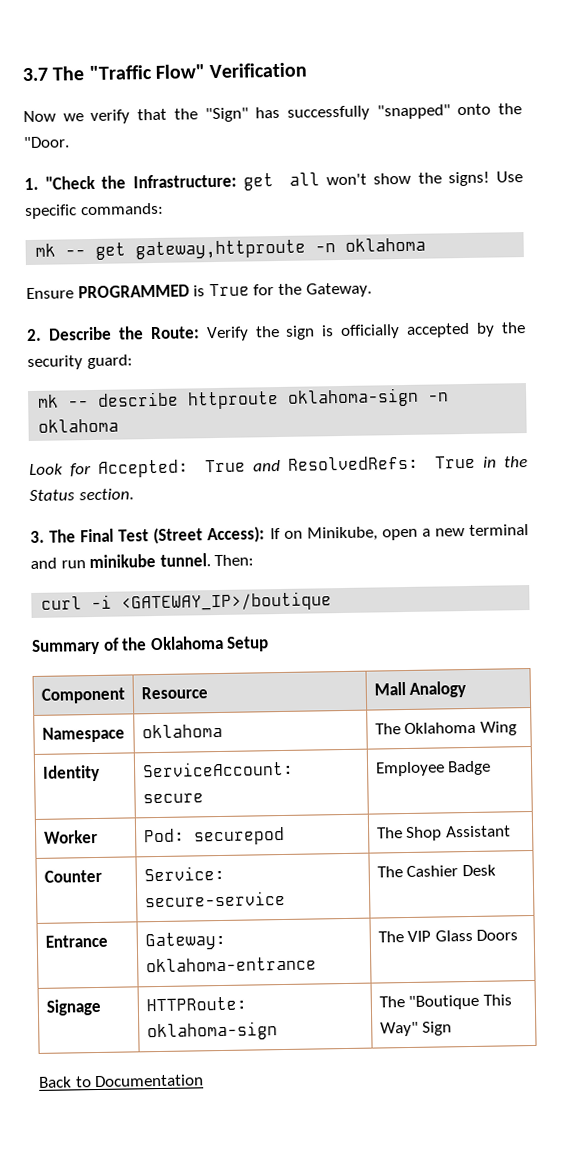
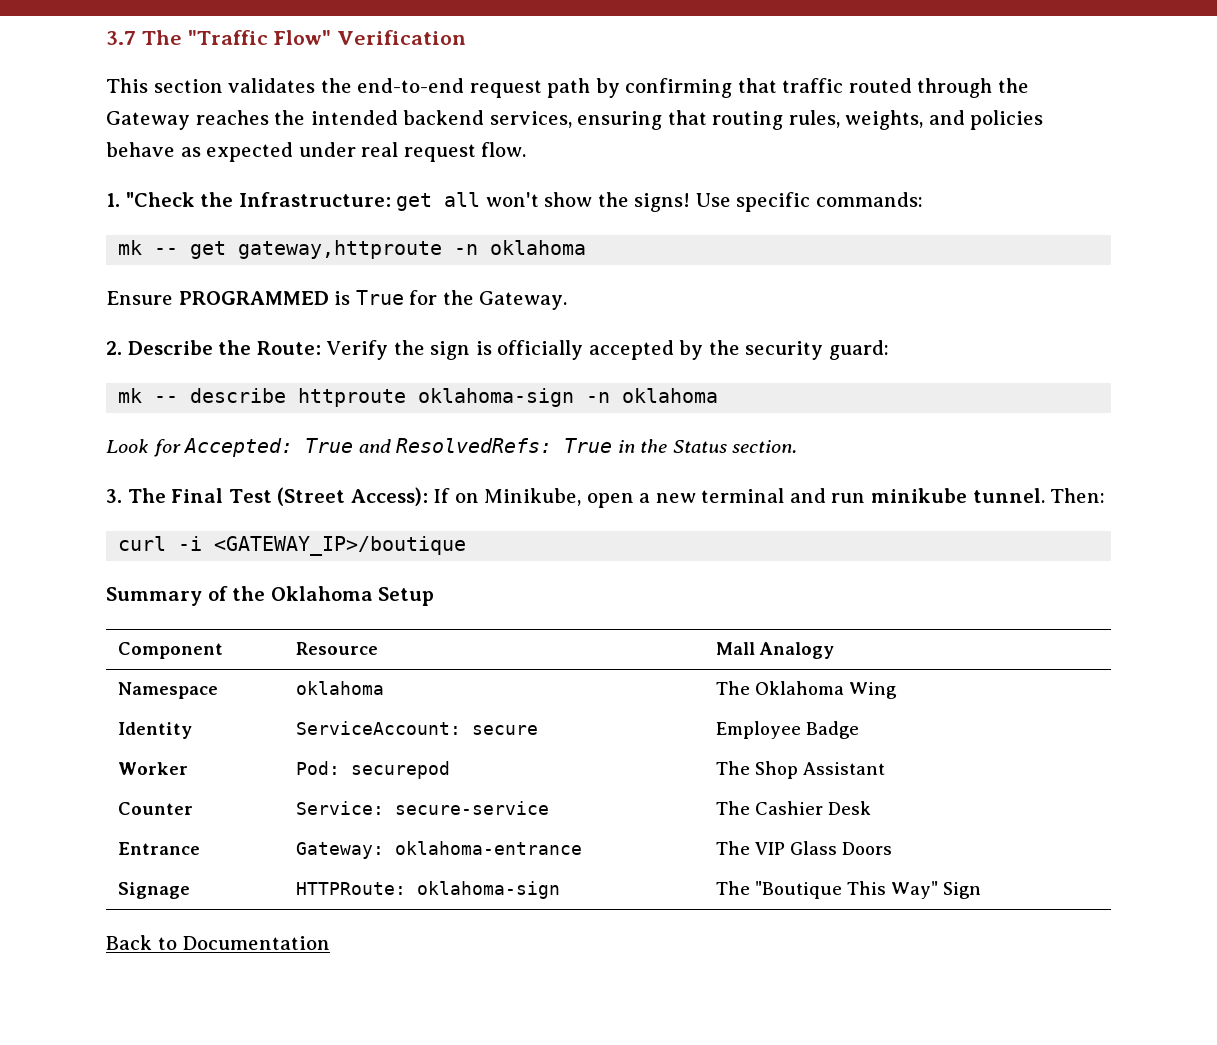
[23,103,522,124] [23,136,70,149] Now we verify that the "Sign" has successfully "snapped" onto the "Door. -> [106,78,1029,98] [106,110,1044,130] [106,142,527,162] This section validates the end-to-end request path by confirming that traffic routed through the Gateway reaches the intended backend services, ensuring that routing rules, weights, and policies behave as expected under real request flow.

